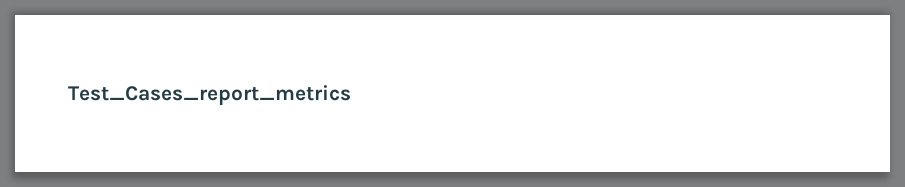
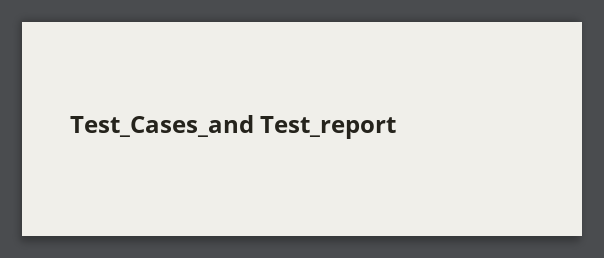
[68,85,351,105] Test_Cases_report_metrics -> [70,115,397,139] Test_Cases_and Test_report

